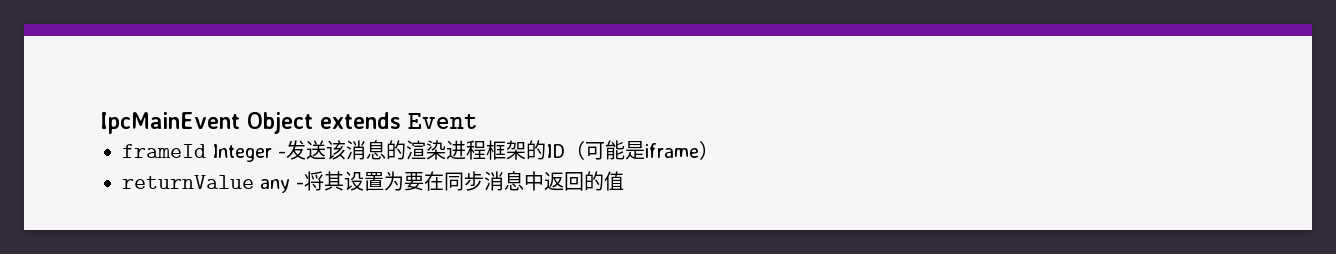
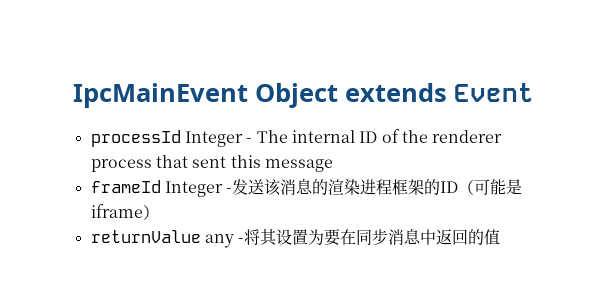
(478, 121) none -> [90,129,503,147] [90,155,333,172] // processId Integer - The internal ID of the renderer process that sent this message

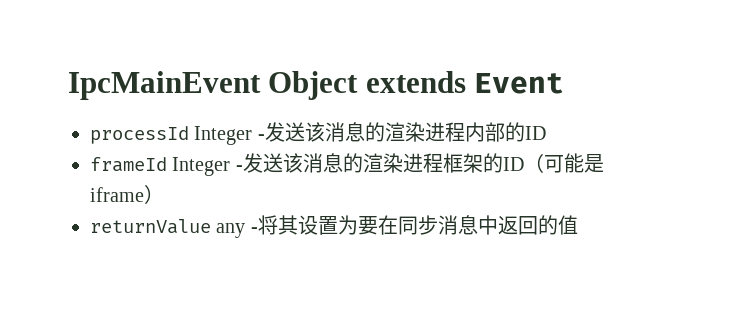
[256,129,503,143] [90,155,333,172] The internal ID of the renderer process that sent this message -> [264,122,546,142] 发送该消息的渲染进程内部的ID

